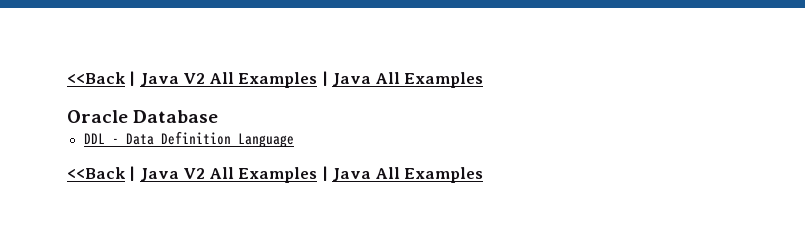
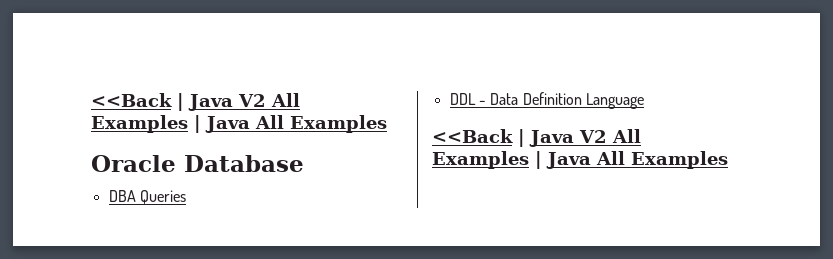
(219, 116) none -> [108,190,186,204] // DBA Queries

